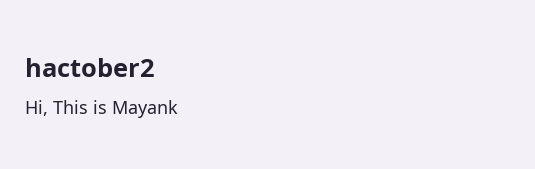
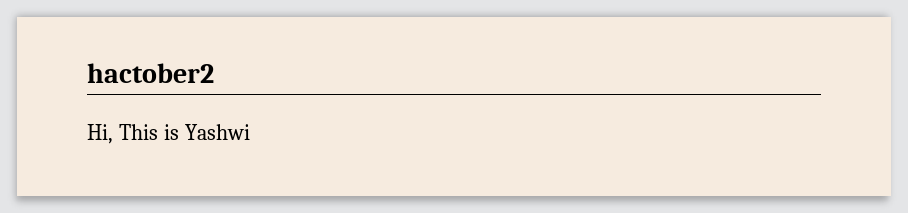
[112,100,178,118] Mayank -> [184,124,250,140] Yashwi

